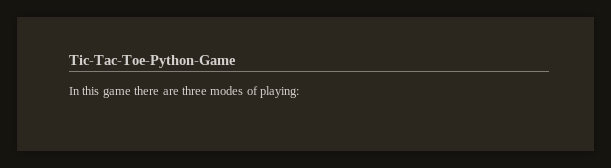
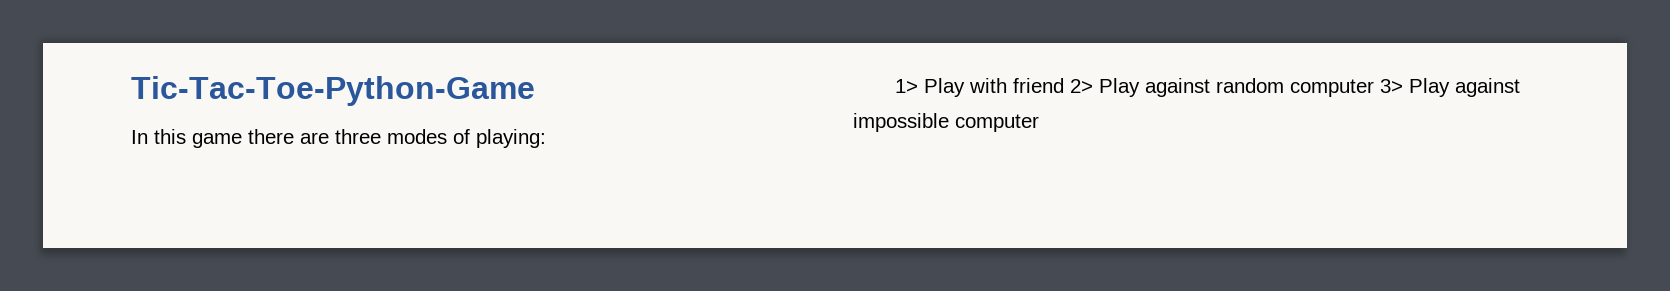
(299, 92) none -> [895,78,1521,97] [853,113,1039,132] // 1> Play with friend 2> Play against random computer 3> Play against impossible computer

